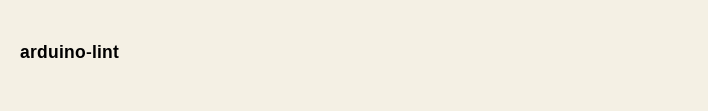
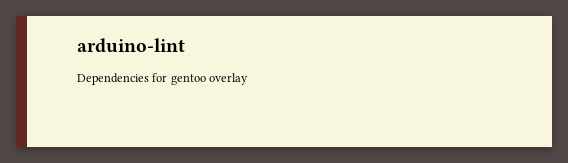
(119, 51) none -> [77,73,249,85] // Dependencies for gentoo overlay

